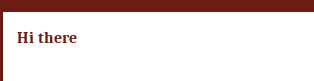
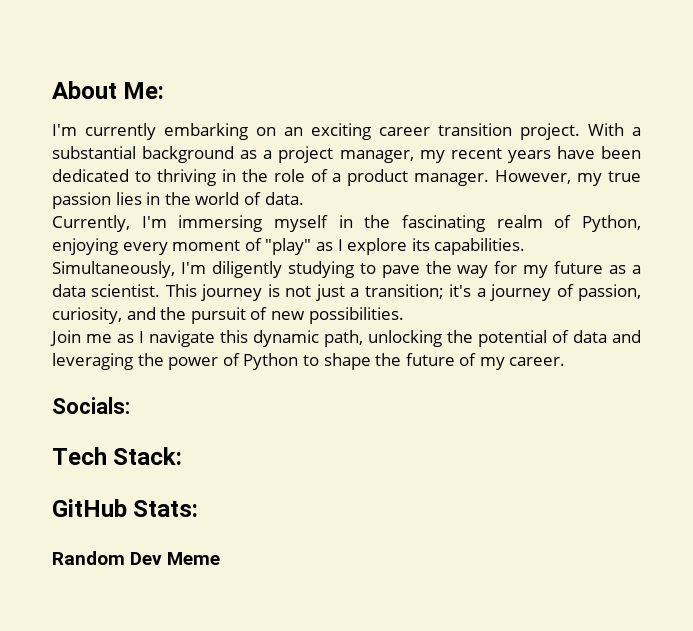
[17,31,78,43] Hi there -> [52,81,165,99] [52,123,641,140] [52,146,642,163] [52,169,641,186] [52,192,304,209] [52,215,642,232] [52,238,526,255] [52,261,641,278] [52,284,641,301] [52,307,404,324] [50,330,641,347] [52,353,566,370] [52,397,130,414] [52,447,183,465] [52,499,199,517] [52,551,221,565] About Me: // I'm currently embarking on an exciting career transition project. With a substantial background as a project manager, my recent years have been dedicated to thriving in the role of a product manager. However, my true passion lies in the world of data. // Currently, I'm immersing myself in the fascinating realm of Python, enjoying every moment of "play" as I explore its capabilities. Simultaneously, I'm diligently studying to pave the way for my future as a data scientist. This journey is not just a transition; it's a journey of passion, curiosity, and the pursuit of new possibilities. // Join me as I navigate this dynamic path, unlocking the potential of data and leveraging the power of Python to shape the future of my career. // Socials: // Tech Stack: // GitHub Stats: // Random Dev Meme

